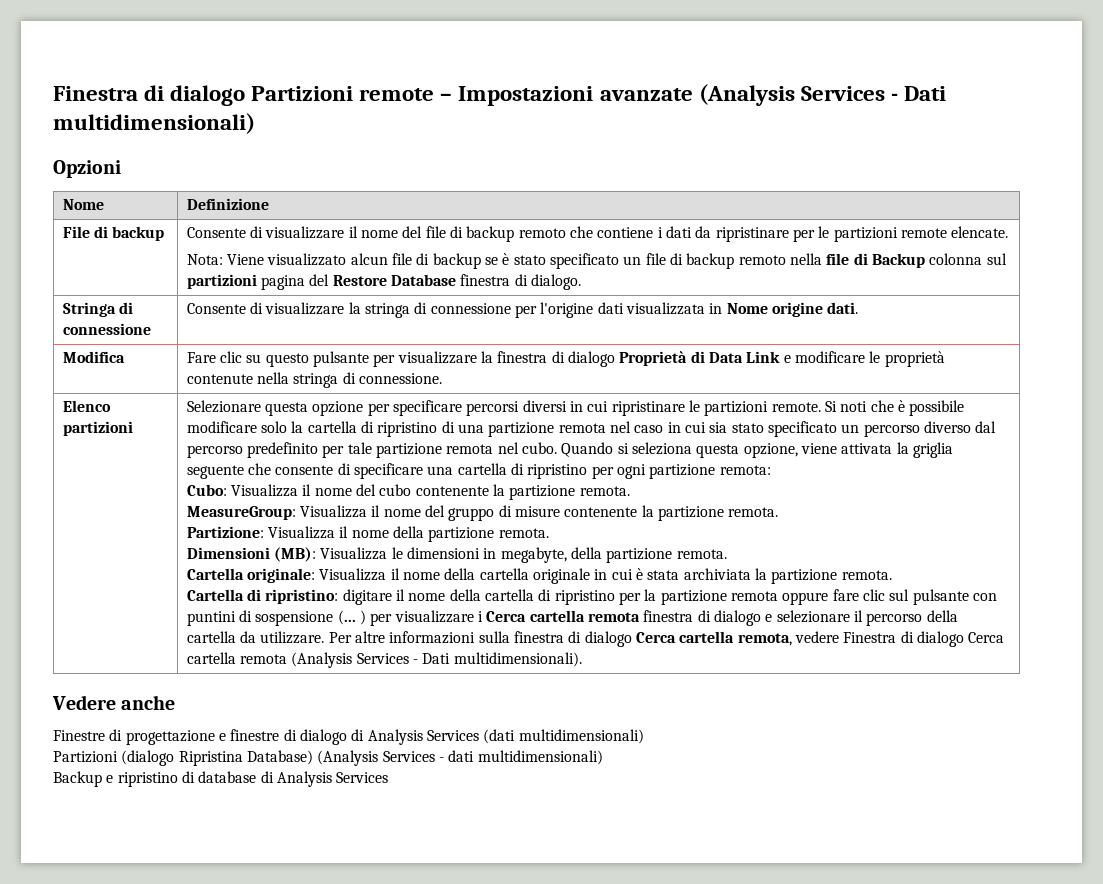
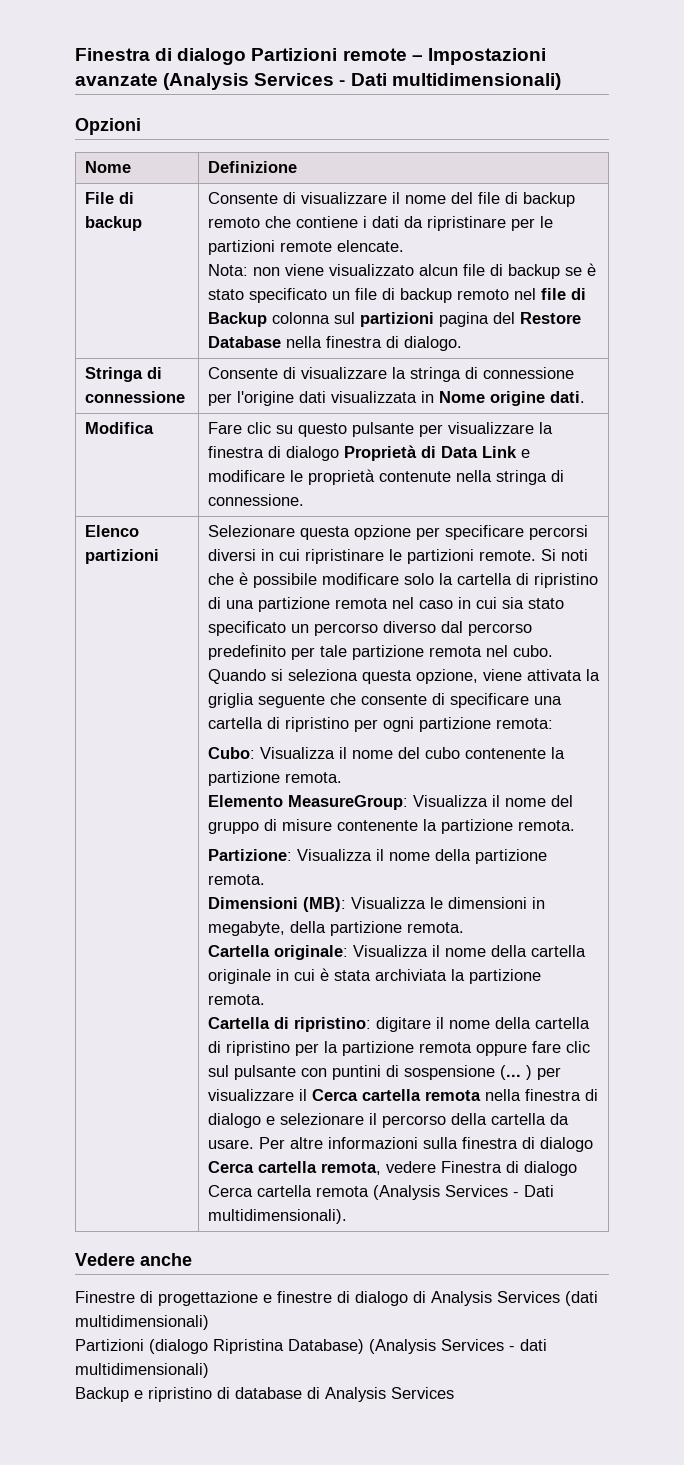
[227,254,265,265] Viene -> [252,264,324,276] non viene
[789,253,822,265] nella -> [513,288,536,300] nel
(457, 280) none -> [285,336,322,348] nella
(630, 491) none -> [207,795,283,807] Elemento
[478,610,641,622] i Cerca cartella remota -> [298,1089,521,1101] il Cerca cartella remota nella
[260,631,325,644] utilizzare. -> [207,1139,254,1149] usare.

